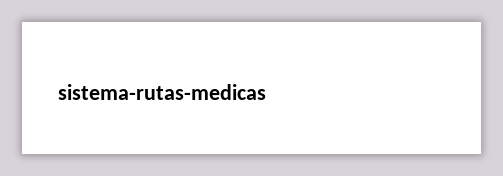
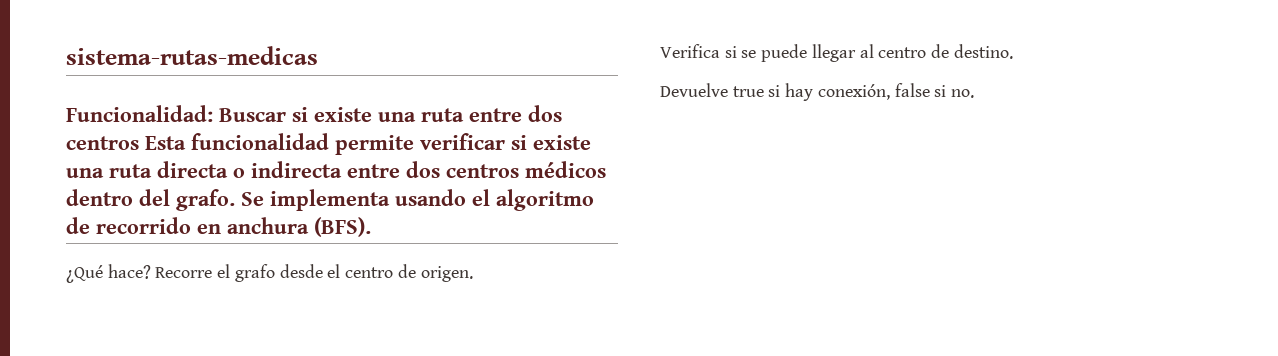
(266, 92) none -> [66,105,562,122] [66,133,591,155] [66,161,606,178] [66,189,594,211] [66,217,371,237] [66,264,473,283] [660,44,1013,62] [660,83,975,101] // Funcionalidad: Buscar si existe una ruta entre dos centros Esta funcionalidad permite verificar si existe una ruta directa o indirecta entre dos centros médicos dentro del grafo. Se implementa usando el algoritmo de recorrido en anchura (BFS). // ¿Qué hace? Recorre el grafo desde el centro de origen. // Verifica si se puede llegar al centro de destino. // Devuelve true si hay conexión, false si no.

